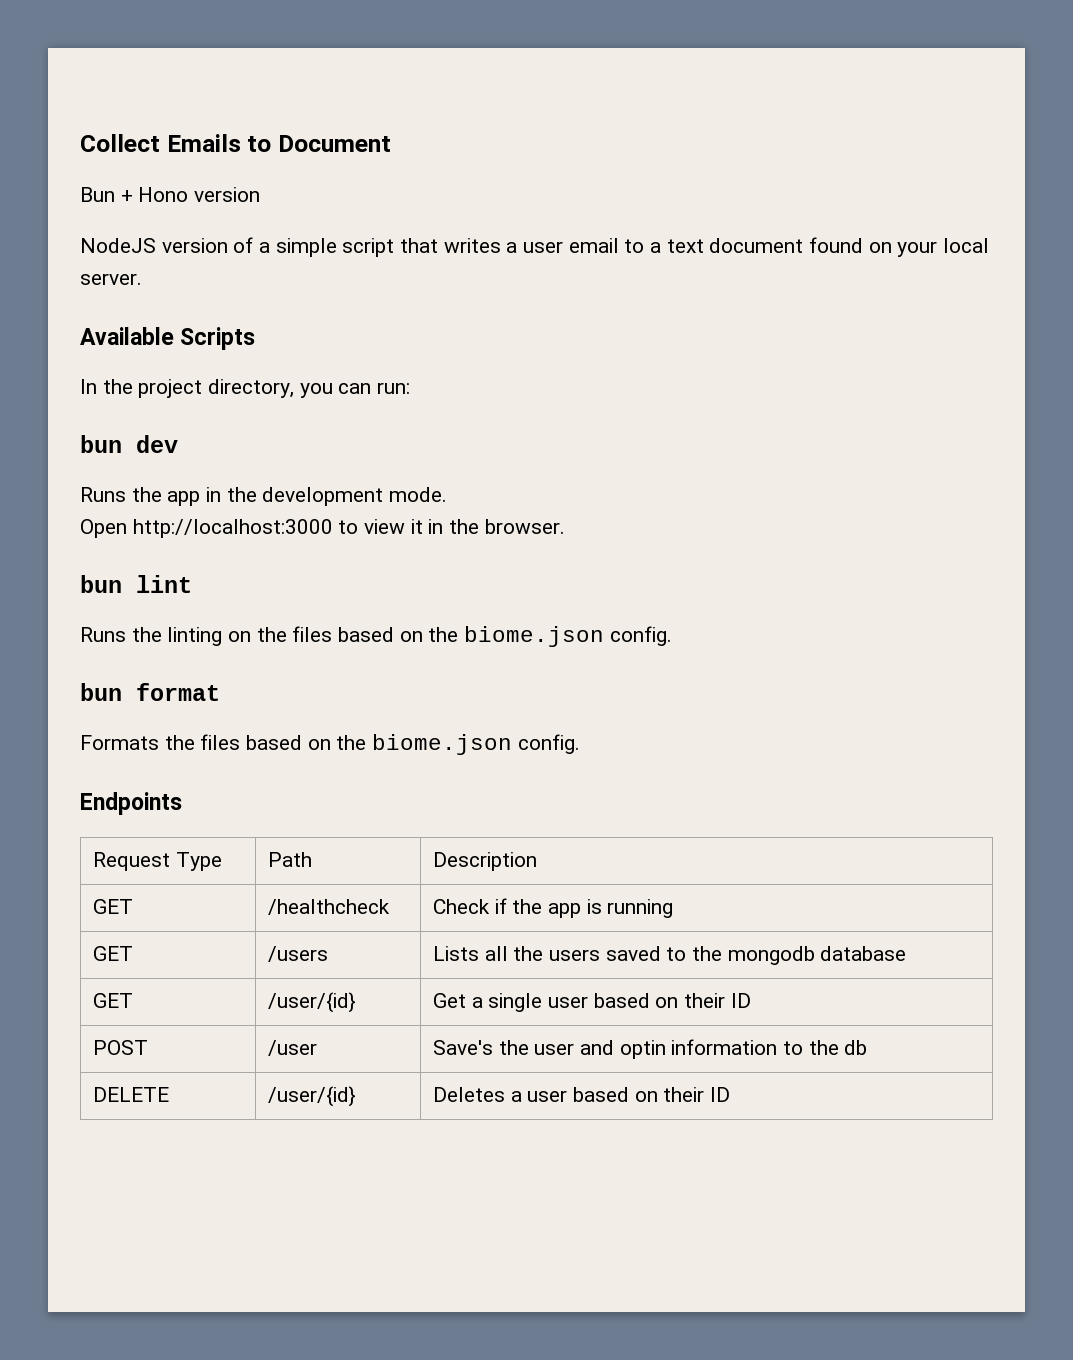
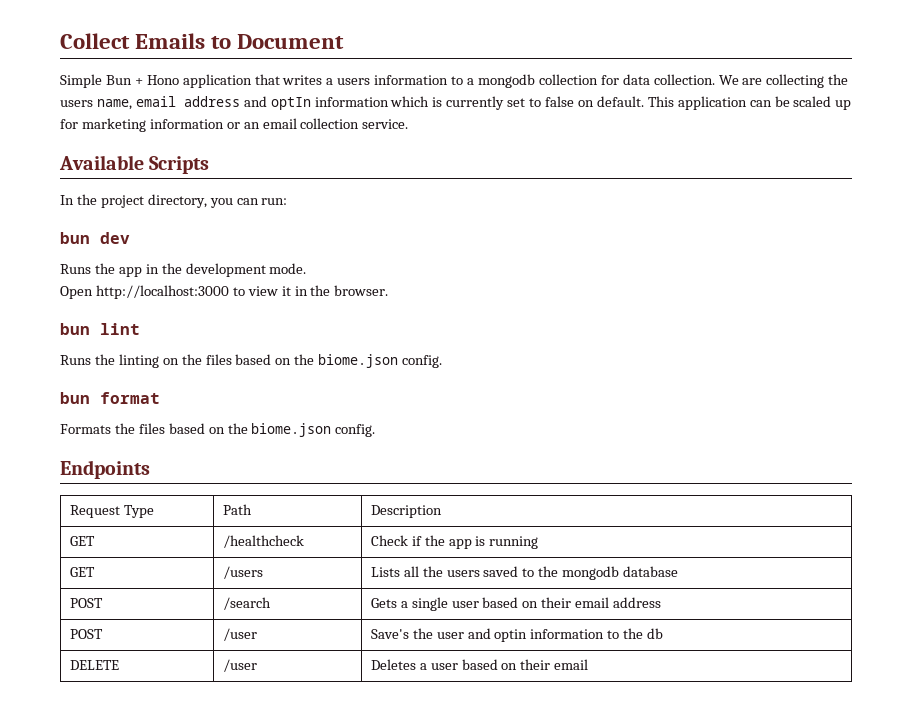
(391, 143) none -> [60,74,102,88] Simple
[194,187,261,202] [80,237,990,257] [80,273,142,285] version // NodeJS version of a simple script that writes a user email to a text document found on your local server. -> [182,74,849,88] [60,96,852,110] [60,118,409,132] application that writes a users information to a mongodb collection for data collection. We are collecting the users name, email address and optIn information which is currently set to false on default. This application can be scaled up for marketing information or an email collection service.
[93,993,134,1008] [268,992,357,1013] [433,993,467,1008] GET | /user/{id} | Get -> [69,598,103,608] [222,597,271,610] [370,598,397,608] POST | /search | Gets
[730,993,751,1008] ID -> [575,597,662,608] email address
[268,1086,357,1107] /user/{id} -> [222,659,257,672] /user
[710,1087,731,1102] ID -> [554,659,589,670] email

